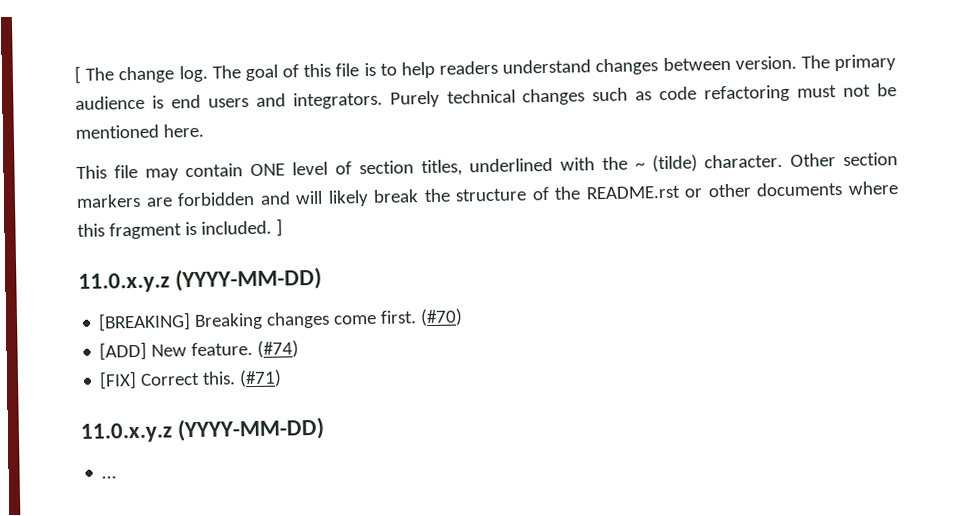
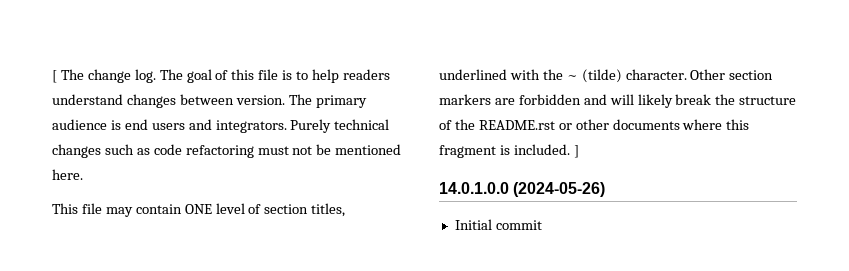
[78,266,323,293] [98,308,464,332] [99,340,300,361] [99,369,283,390] [80,416,326,443] [101,475,118,479] 11.0.x.y.z (YYYY-MM-DD) // [BREAKING] Breaking changes come first. (#70) // [ADD] New feature. (#74) // [FIX] Correct this. (#71) // 11.0.x.y.z (YYYY-MM-DD) // ... -> [439,182,606,197] [454,219,542,230] 14.0.1.0.0 (2024-05-26) // Initial commit

